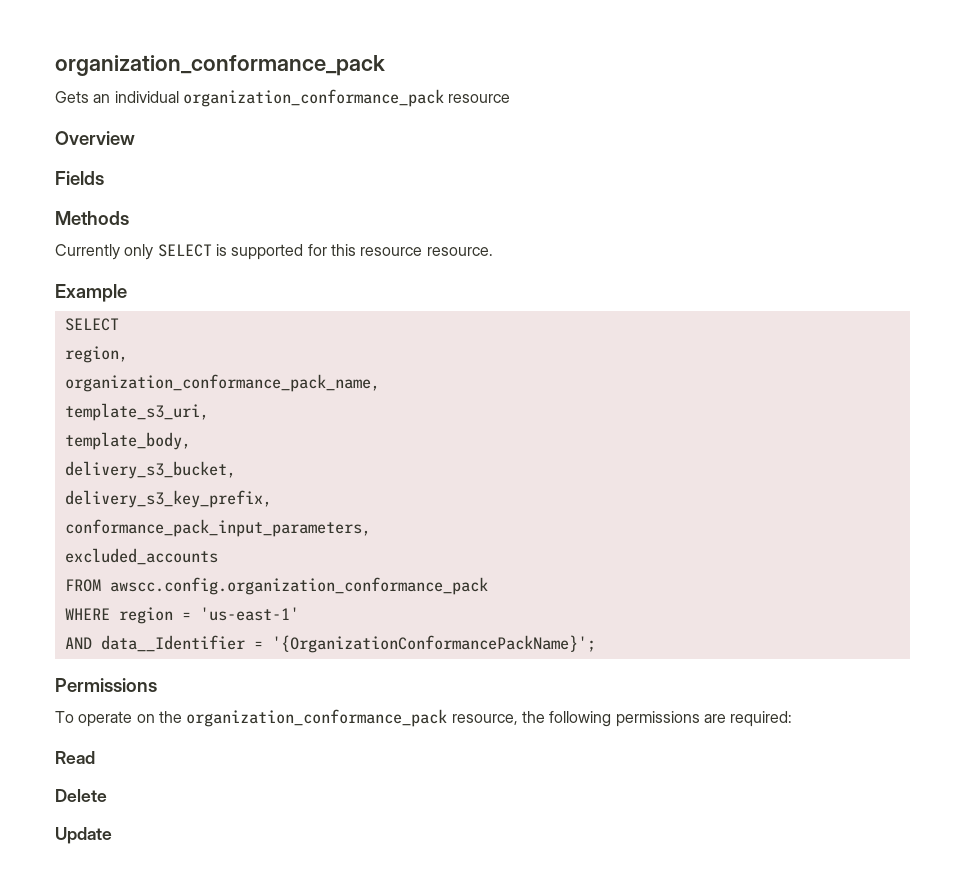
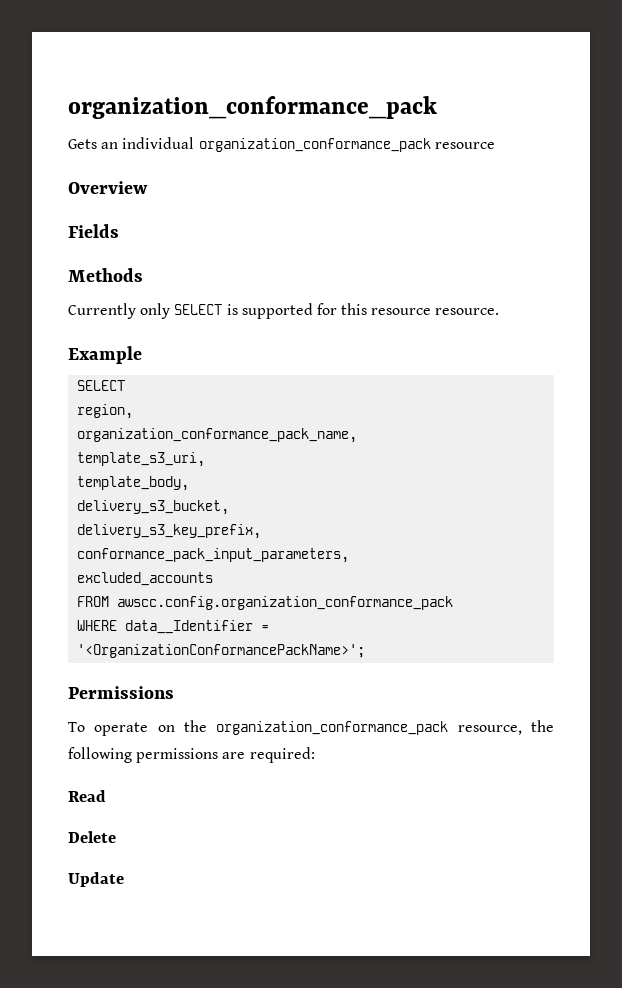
[118,607,299,624] [64,637,92,649] region = 'us-east-1' // AND -> (118, 625) none
[271,635,596,653] '{OrganizationConformancePackName}'; -> [77,644,366,658] '<OrganizationConformancePackName>';

